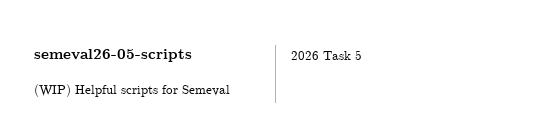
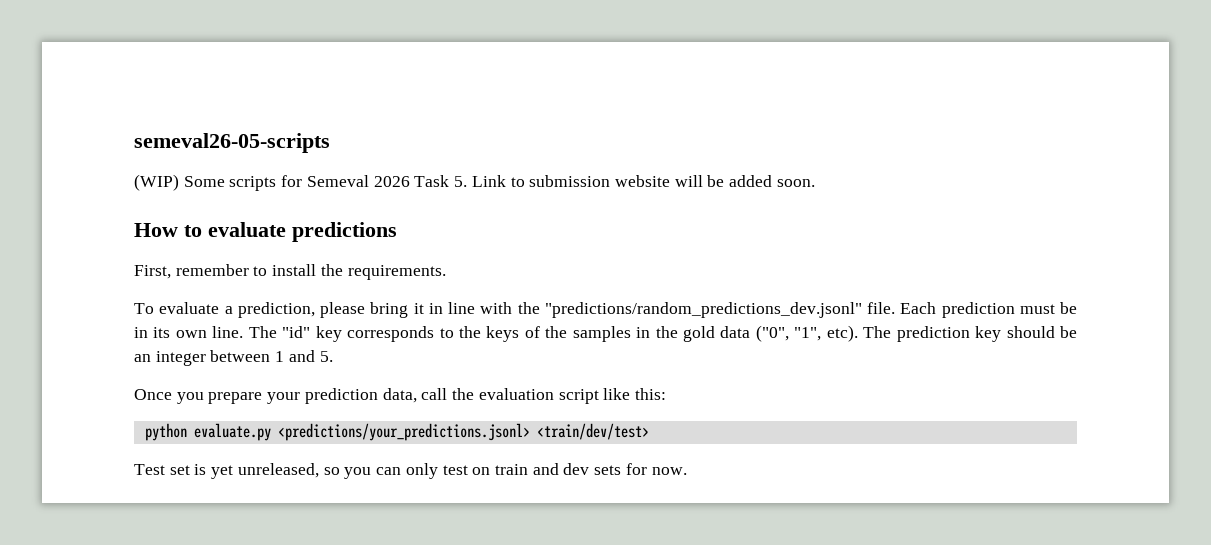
[75,85,117,97] Helpful -> [183,176,225,187] Some
[355,50,362,60] 5 -> [454,175,815,187] [134,222,397,242] [134,264,446,280] [134,302,1077,318] [134,325,1078,342] [134,350,333,366] [134,388,666,404] [144,423,649,441] [134,463,687,479] 5. Link to submission website will be added soon. // How to evaluate predictions // First, remember to install the requirements. // To evaluate a prediction, please bring it in line with the "predictions/random_predictions_dev.jsonl" file. Each prediction must be in its own line. The "id" key corresponds to the keys of the samples in the gold data ("0", "1", etc). The prediction key should be an integer between 1 and 5. // Once you prepare your prediction data, call the evaluation script like this: // python evaluate.py <predictions/your_predictions.jsonl> <train/dev/test> // Test set is yet unreleased, so you can only test on train and dev sets for now.

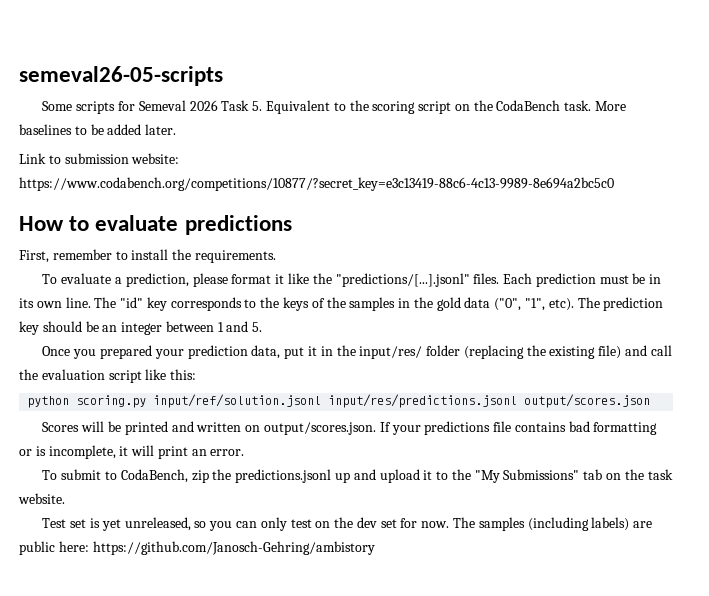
[134,174,179,191] (WIP) -> (223, 76) none
[471,175,815,187] Link to submission website will be added soon. -> [265,100,626,114] [19,124,177,135] [19,153,180,164] [19,177,614,191] Equivalent to the scoring script on the CodaBench task. More baselines to be added later. // Link to submission website: https://www.codabench.org/competitions/10877/?secret_key=e3c13419-88c6-4c13-9989-8e694a2bc5c0
[370,302,895,318] bring it in line with the "predictions/random_predictions_dev.jsonl" file. -> [231,273,500,287] format it like the "predictions/[...].jsonl" files.
[208,392,263,404] prepare -> [100,345,153,359] prepared
(417, 395) none -> [284,345,647,359] put it in the input/res/ folder (replacing the existing file) and
[193,423,649,441] evaluate.py <predictions/your_predictions.jsonl> <train/dev/test> -> [76,394,651,408] [42,421,658,435] [19,445,245,459] [42,469,673,483] [18,493,65,504] scoring.py input/ref/solution.jsonl input/res/predictions.jsonl output/scores.json // Scores will be printed and written on output/scores.json. If your predictions file contains bad formatting or is incomplete, it will print an error. // To submit to CodaBench, zip the predictions.jsonl up and upload it to the "My Submissions" tab on the task website.
[494,463,687,475] train and dev sets for now. -> [334,517,653,531] [19,541,375,555] the dev set for now. The samples (including labels) are public here: https://github.com/Janosch-Gehring/ambistory

